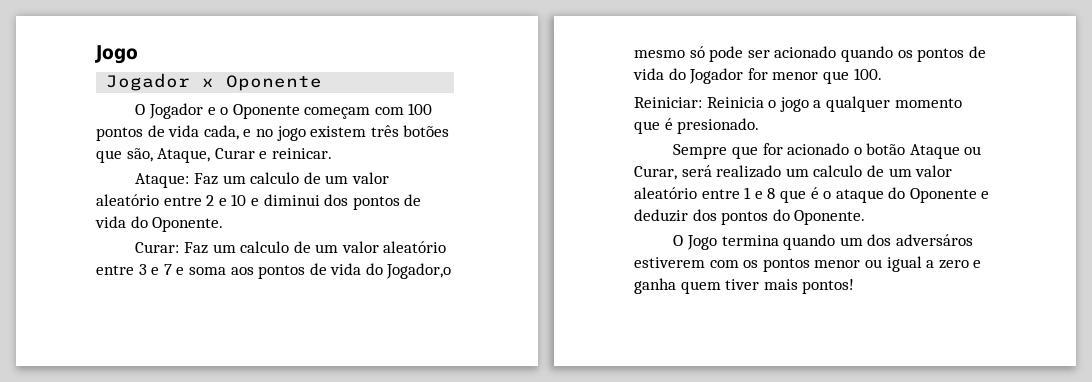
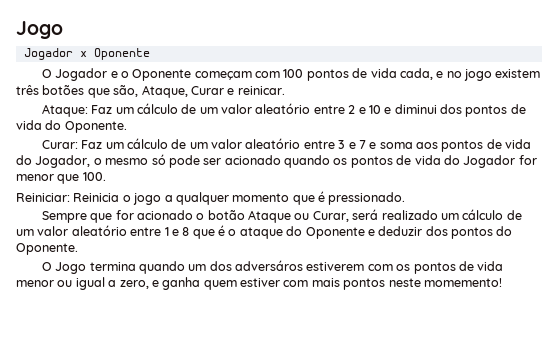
[250,172,300,184] calculo -> [136,103,178,114] cálculo
[240,241,290,253] calculo -> [126,138,168,149] cálculo
[386,263,452,279] Jogador,o -> [35,155,102,168] Jogador, o
[677,118,760,134] presionado. -> [328,192,406,205] pressionado.
[813,165,863,177] calculo -> [462,209,504,220] cálculo
(810, 265) none -> [458,261,504,271] de vida
[938,260,969,269] zero -> [119,280,149,289] zero,
[725,279,855,294] tiver mais pontos! -> [240,278,502,290] estiver com mais pontos neste momemento!

